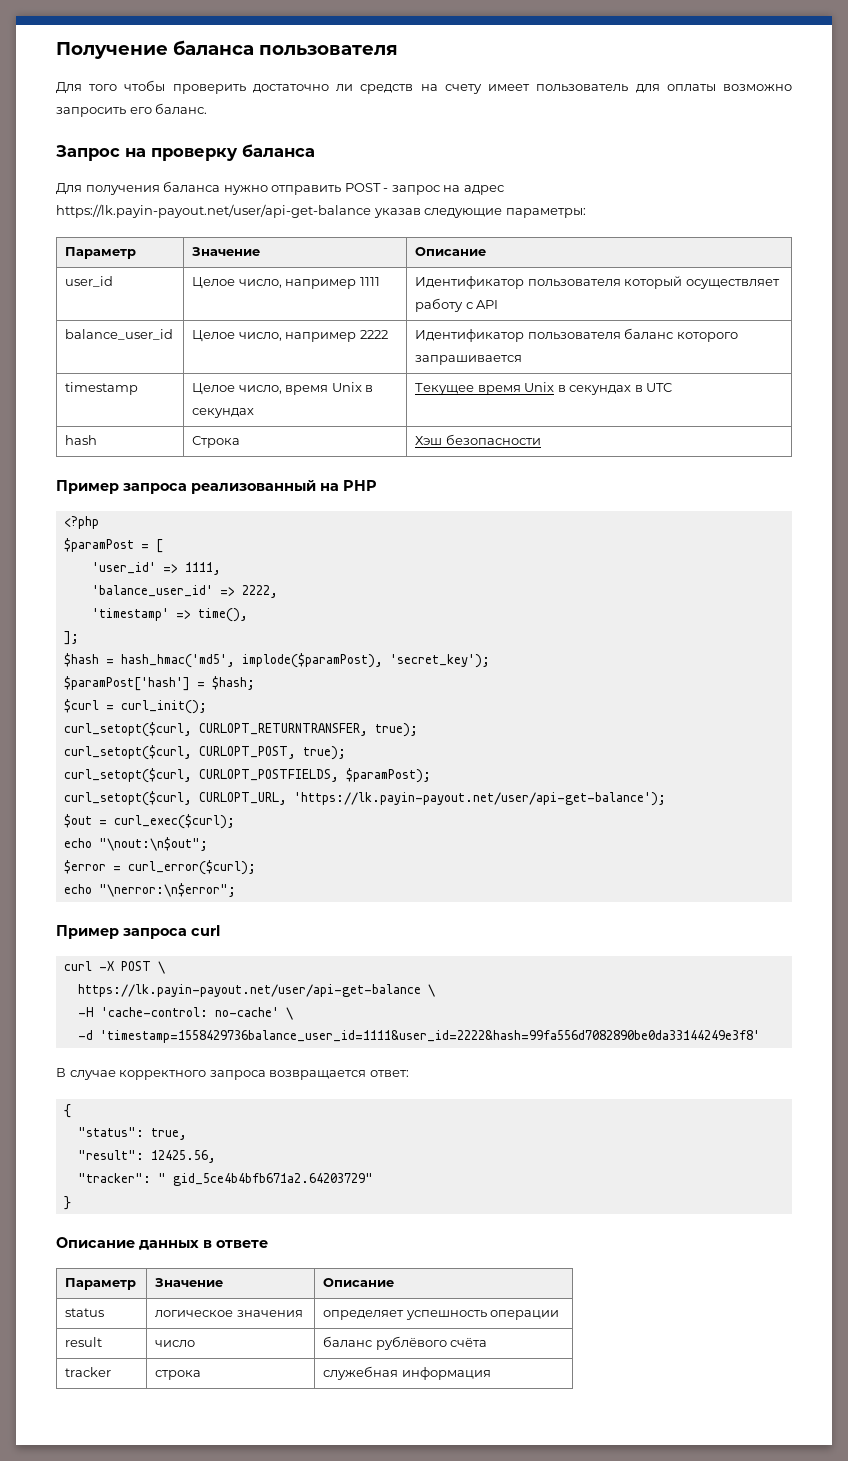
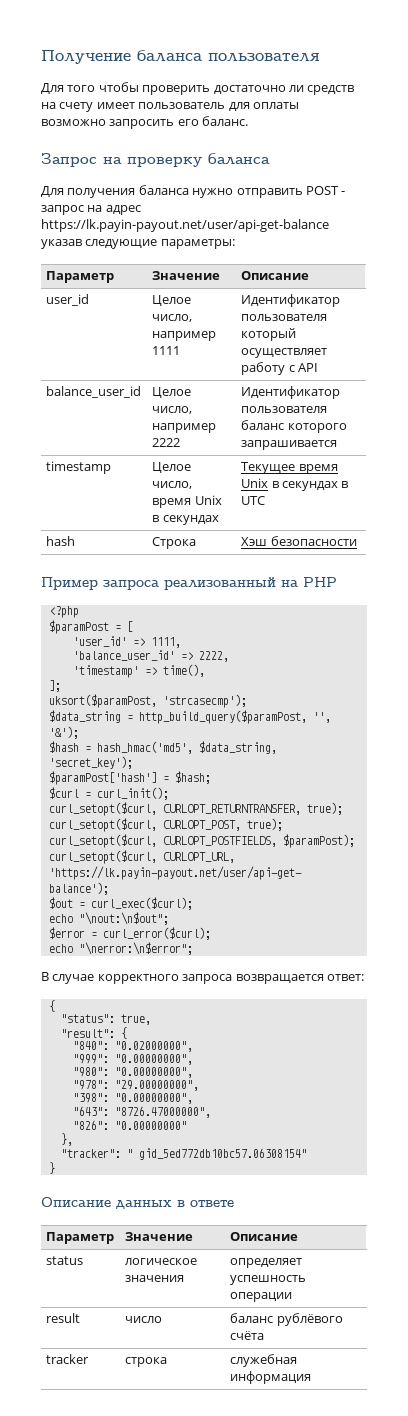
(79, 638) none -> [48,694,247,708] [48,710,331,724] [48,726,79,739] // uksort($paramPost, 'strcasecmp'); // $data_string = http_build_query($paramPost, '', '&');
[241,653,383,668] implode($paramPost), -> [198,741,277,754] $data_string,
[56,925,220,939] [63,961,165,974] [77,984,435,997] [77,1007,293,1020] [77,1030,760,1043] // Пример запроса curl // curl -X POST \ // https://lk.payin-payout.net/user/api-get-balance \ // -H 'cache-control: no-cache' \ // -d 'timestamp=1558429736balance_user_id=1111&user_id=2222&hash=99fa556d7082890be0da33144249e3f8' -> (193, 948) none
[150,1150,216,1163] 12425.56, -> [120,1027,127,1039] [72,1041,193,1052] [72,1054,193,1065] [72,1067,193,1078] [72,1080,199,1091] [72,1093,193,1104] [72,1106,211,1118] [72,1120,187,1130] [60,1133,73,1146] { // "840": "0.02000000", // "999": "0.00000000", // "980": "0.00000000", // "978": "29.00000000", // "398": "0.00000000", // "643": "8726.47000000", // "826": "0.00000000" // },
[172,1173,373,1186] gid_5ce4b4bfb671a2.64203729" -> [138,1148,307,1160] gid_5ed772db10bc57.06308154"

